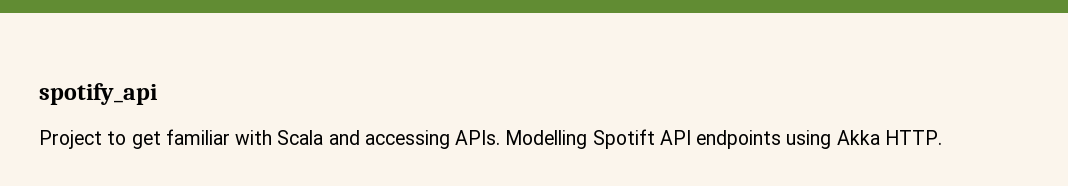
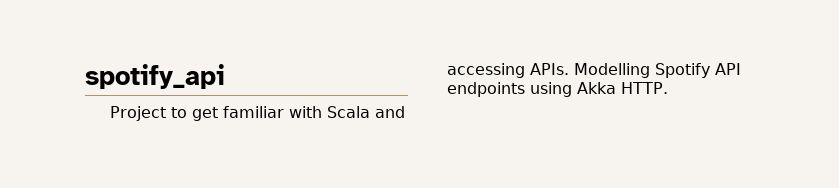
[592,129,655,149] Spotift -> [655,63,710,78] Spotify

